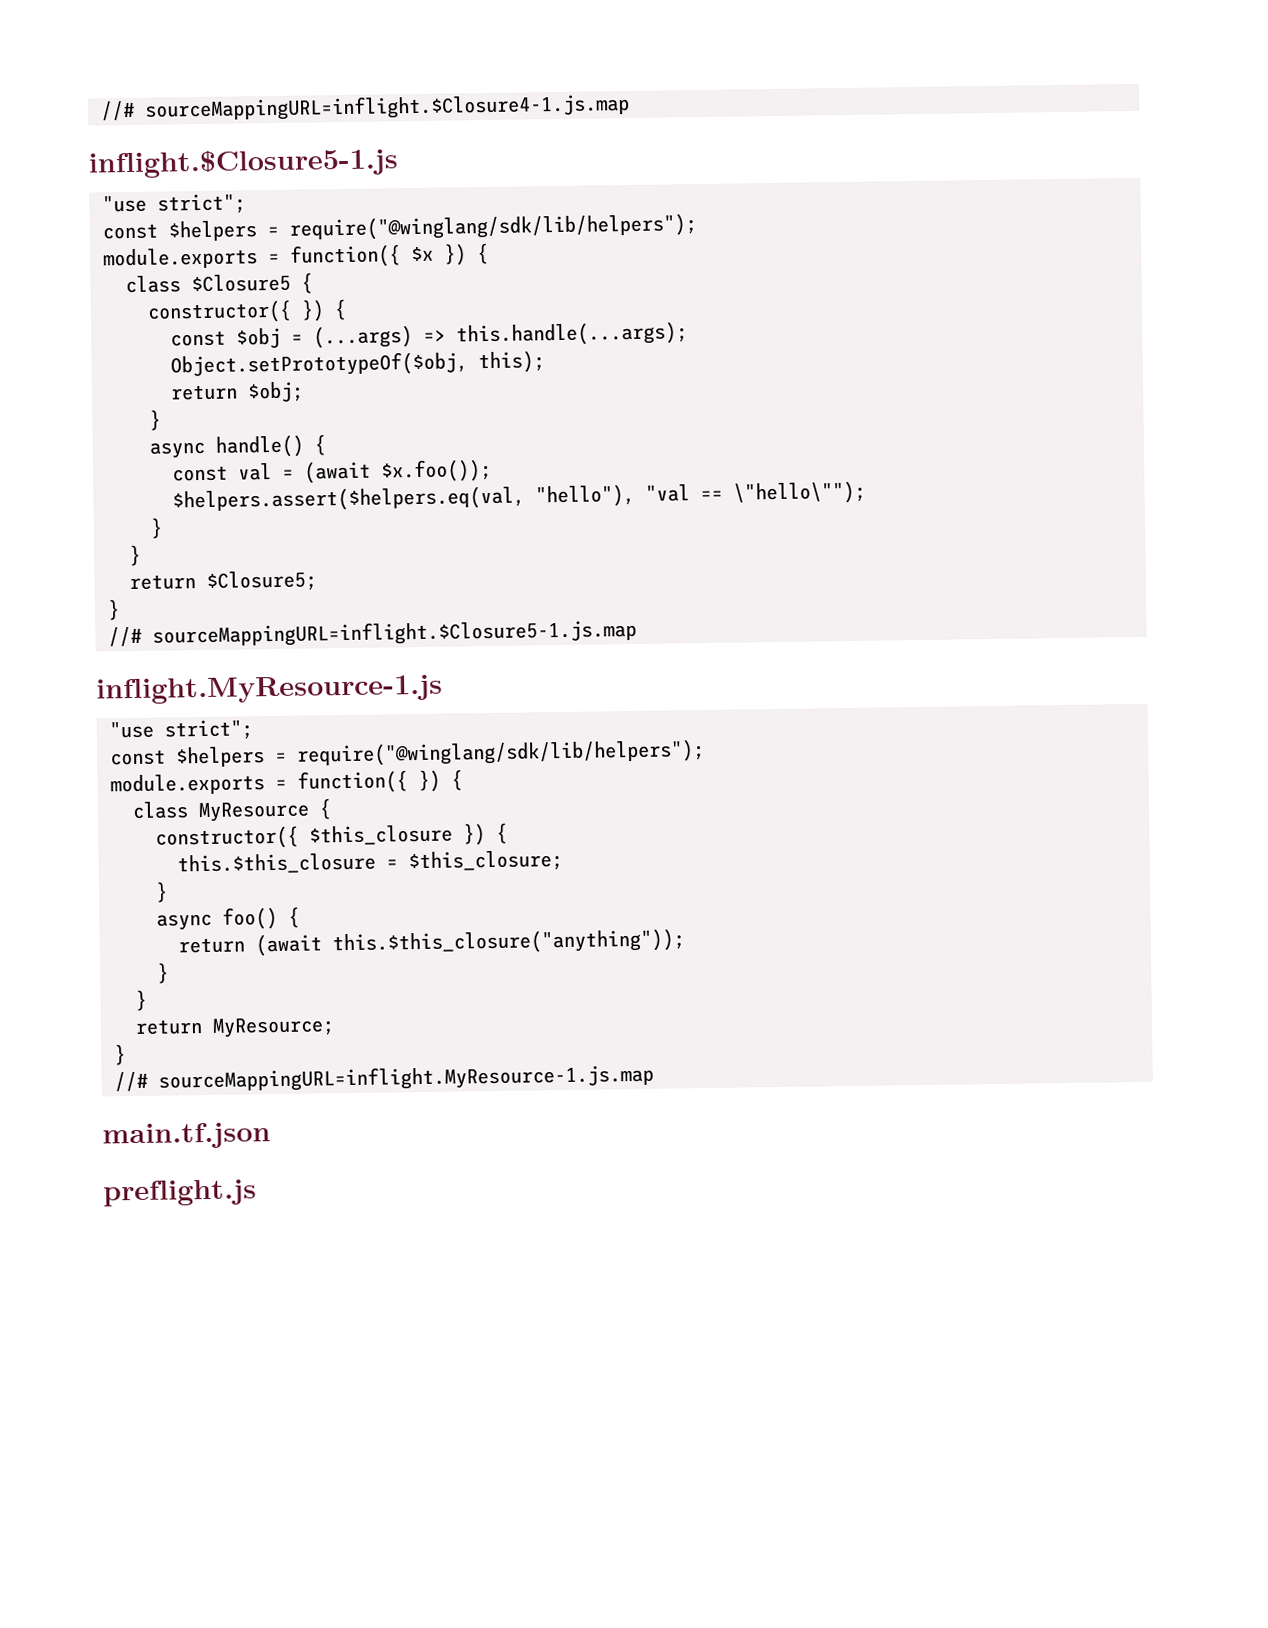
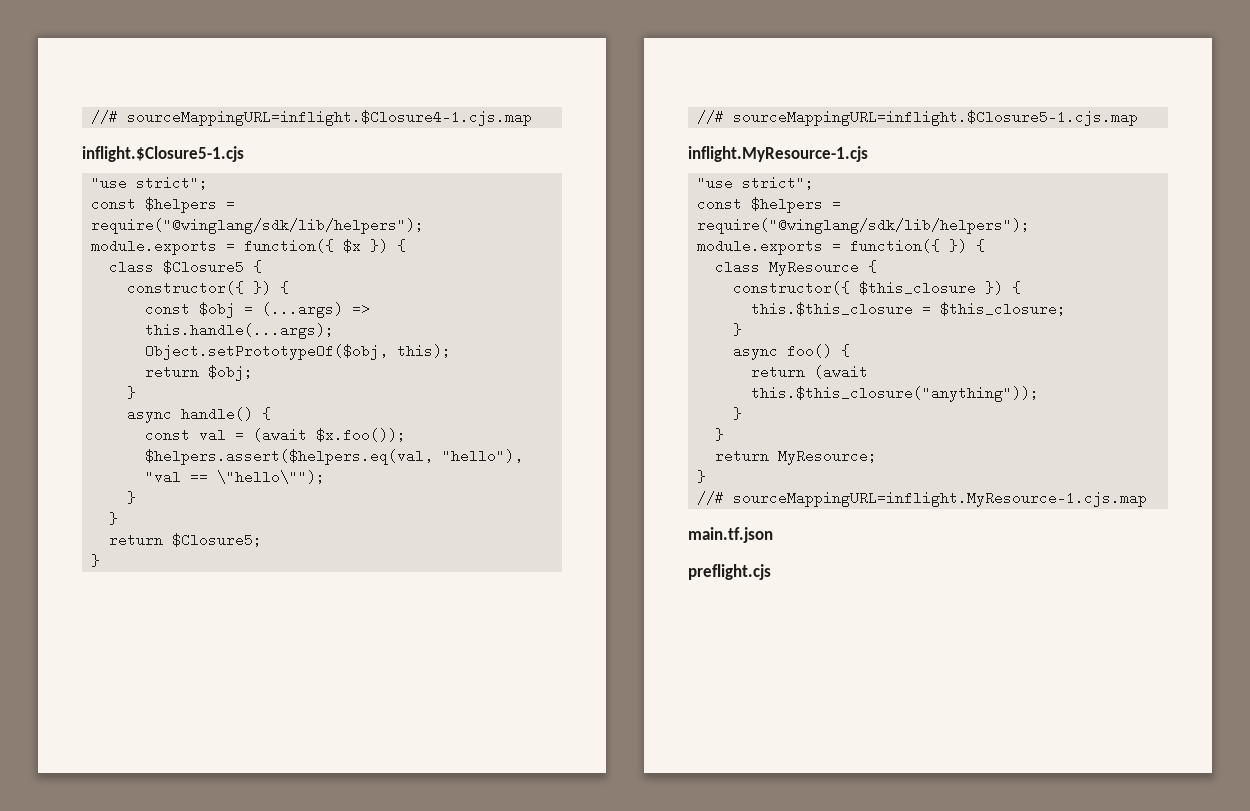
[99,93,630,122] [88,148,399,179] //# sourceMappingURL=inflight.$Closure4-1.js.map // inflight.$Closure5-1.js -> [91,110,533,126] [82,146,244,162] //# sourceMappingURL=inflight.$Closure4-1.cjs.map // inflight.$Closure5-1.cjs
[151,618,637,648] [96,674,443,705] sourceMappingURL=inflight.$Closure5-1.js.map // inflight.MyResource-1.js -> [733,110,1139,126] [688,146,868,162] sourceMappingURL=inflight.$Closure5-1.cjs.map // inflight.MyResource-1.cjs
[157,1063,654,1093] sourceMappingURL=inflight.MyResource-1.js.map -> [733,491,1148,507] sourceMappingURL=inflight.MyResource-1.cjs.map
[103,1179,257,1207] preflight.js -> [688,564,771,580] preflight.cjs

